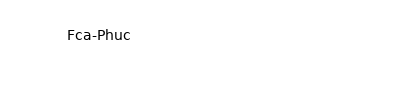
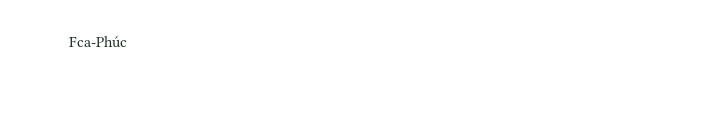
[67,29,131,40] Fca-Phuc -> [69,36,127,48] Fca-Phúc

